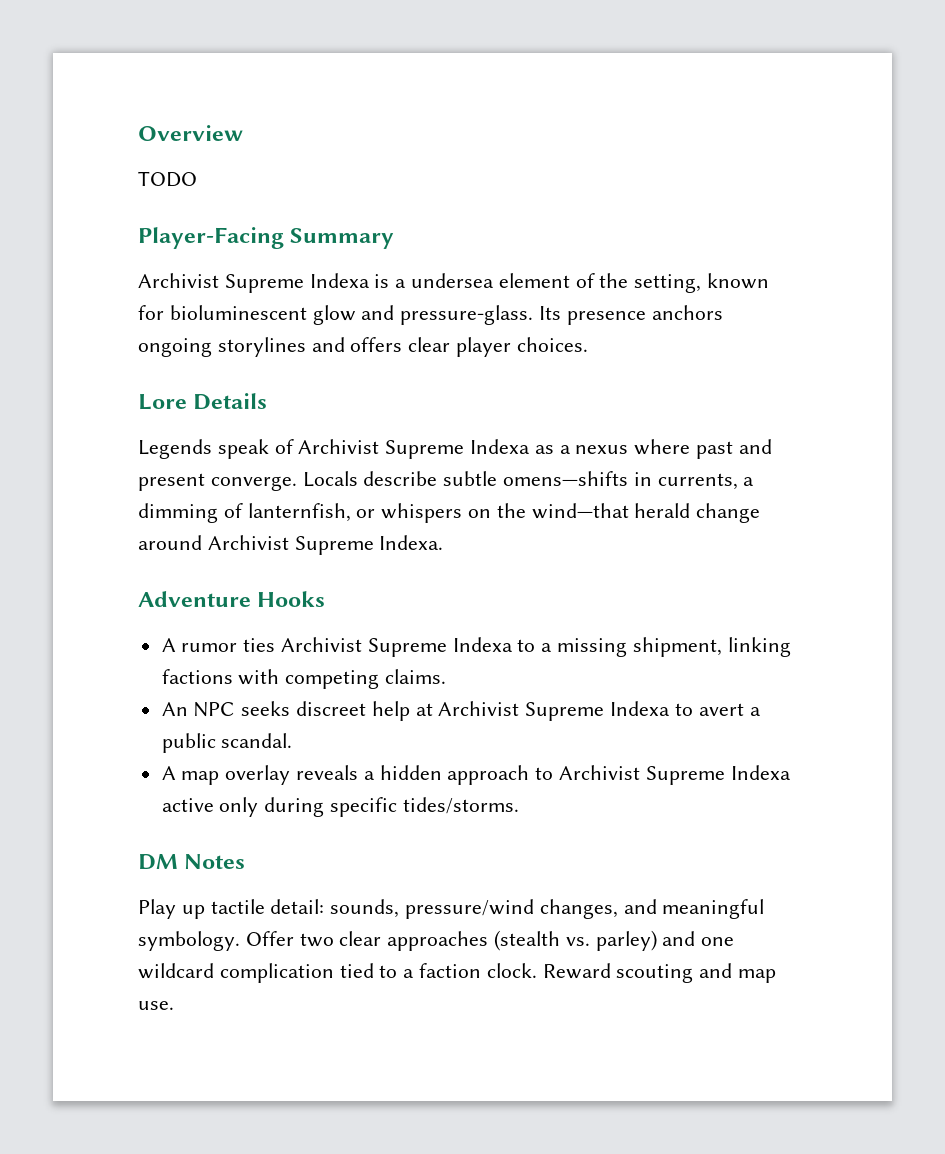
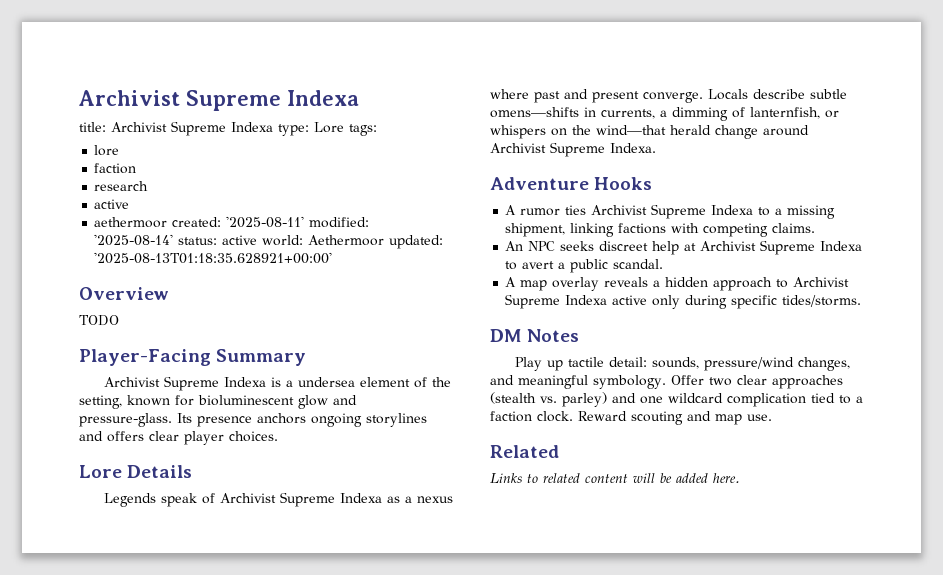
(138, 133) none -> [79,90,359,111] [79,121,377,136] [94,145,120,156] [94,163,137,174] [94,181,149,191] [94,199,130,209] [94,216,370,228] [94,234,444,249] [94,252,333,264] Archivist Supreme Indexa // title: Archivist Supreme Indexa type: Lore tags: // lore // faction // research // active // aethermoor created: '2025-08-11' modified: '2025-08-14' status: active world: Aethermoor updated: '2025-08-13T01:18:35.628921+00:00' //
(174, 1005) none -> [490,445,559,458] [490,473,740,483] // Related // Links to related content will be added here.

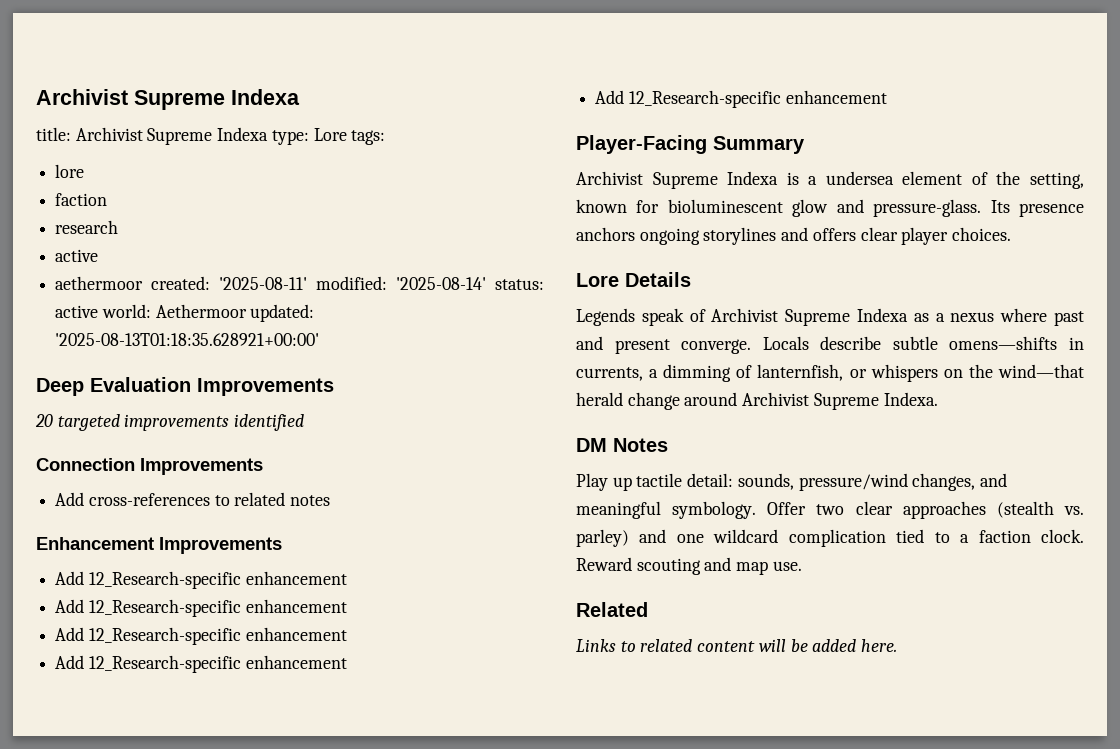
[79,287,169,300] [79,315,119,326] Overview // TODO -> [36,377,334,396] [35,414,305,431] [36,458,263,475] [55,492,331,506] [36,537,282,554] [55,571,347,589] [55,599,347,617] [55,627,347,645] [55,655,347,673] [595,90,887,108] Deep Evaluation Improvements // 20 targeted improvements identified // Connection Improvements // Add cross-references to related notes // Enhancement Improvements // Add 12_Research-specific enhancement // Add 12_Research-specific enhancement // Add 12_Research-specific enhancement // Add 12_Research-specific enhancement // Add 12_Research-specific enhancement
[490,177,653,190] [505,204,836,219] [505,223,816,237] [505,240,863,255] [505,259,664,273] [505,277,850,291] [505,294,862,309] // Adventure Hooks // A rumor ties Archivist Supreme Indexa to a missing shipment, linking factions with competing claims. // An NPC seeks discreet help at Archivist Supreme Indexa to avert a public scandal. // A map overlay reveals a hidden approach to Archivist Supreme Indexa active only during specific tides/storms. -> (938, 399) none

